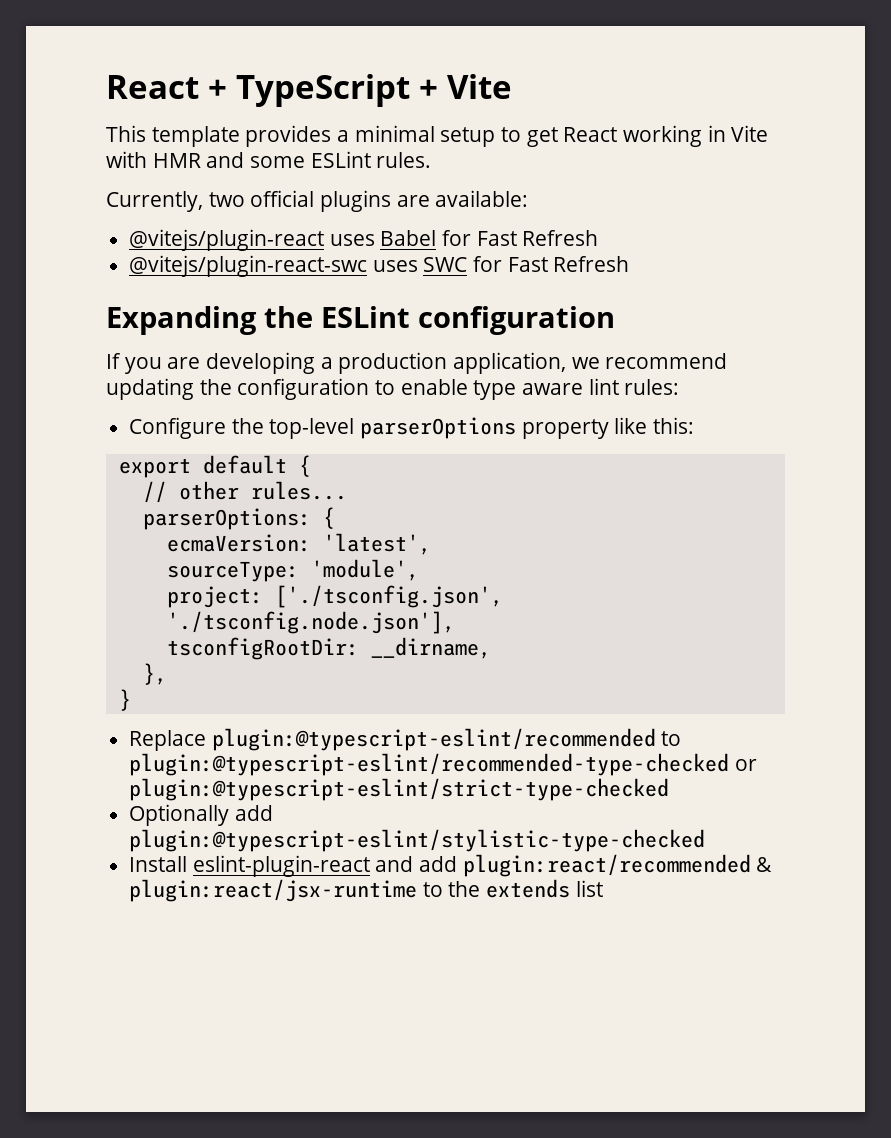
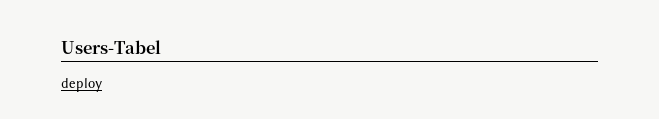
[106,74,512,107] [106,125,769,147] [106,151,432,168] [106,190,529,212] [129,229,599,251] [129,255,630,277] [106,306,615,335] [106,352,728,374] [106,378,680,400] [129,417,695,439] [118,455,311,478] [142,481,347,503] [142,507,335,530] [166,533,431,555] [166,559,419,582] [166,585,503,608] [166,611,455,634] [166,637,491,660] [142,663,167,685] [118,689,131,711] [129,728,682,751] [129,753,757,776] [129,778,670,801] [129,804,273,826] [129,829,706,852] [129,854,773,877] [129,879,603,902] React + TypeScript + Vite // This template provides a minimal setup to get React working in Vite with HMR and some ESLint rules. // Currently, two official plugins are available: // @vitejs/plugin-react uses Babel for Fast Refresh // @vitejs/plugin-react-swc uses SWC for Fast Refresh // Expanding the ESLint configuration // If you are developing a production application, we recommend updating the configuration to enable type aware lint rules: // Configure the top-level parserOptions property like this: // export default { // // other rules... // parserOptions: { // ecmaVersion: 'latest', // sourceType: 'module', // project: ['./tsconfig.json', './tsconfig.node.json'], // tsconfigRootDir: __dirname, // }, // } // Replace plugin:@typescript-eslint/recommended to plugin:@typescript-eslint/recommended-type-checked or plugin:@typescript-eslint/strict-type-checked // Optionally add plugin:@typescript-eslint/stylistic-type-checked // Install eslint-plugin-react and add plugin:react/recommended & plugin:react/jsx-runtime to the extends list -> [61,40,161,54] [61,78,102,92] Users-Tabel // deploy

